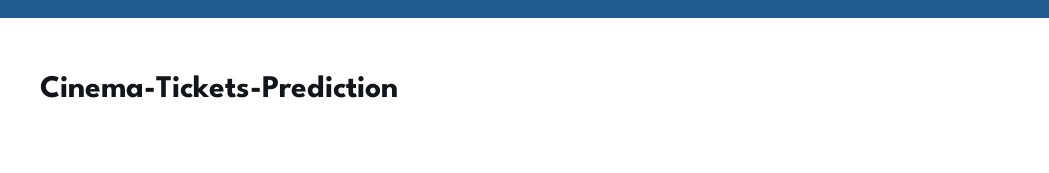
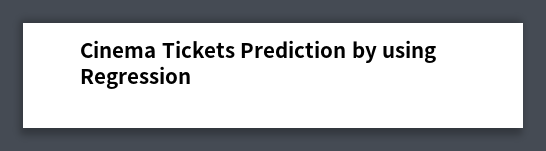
[40,75,398,98] Cinema-Tickets-Prediction -> [80,40,437,63] [80,66,191,89] Cinema Tickets Prediction by using Regression

